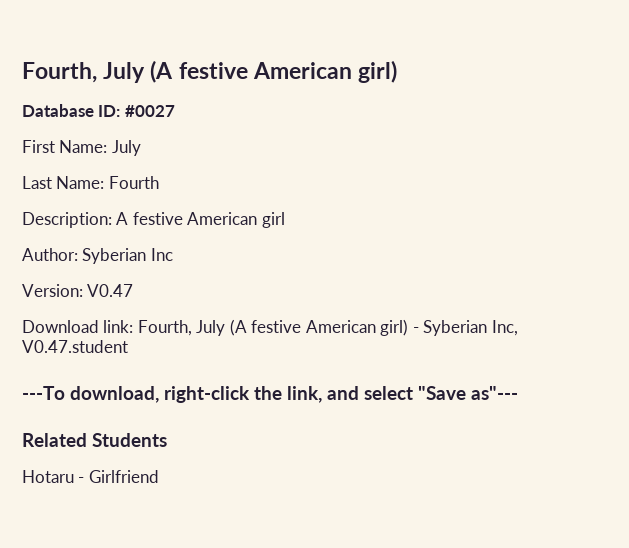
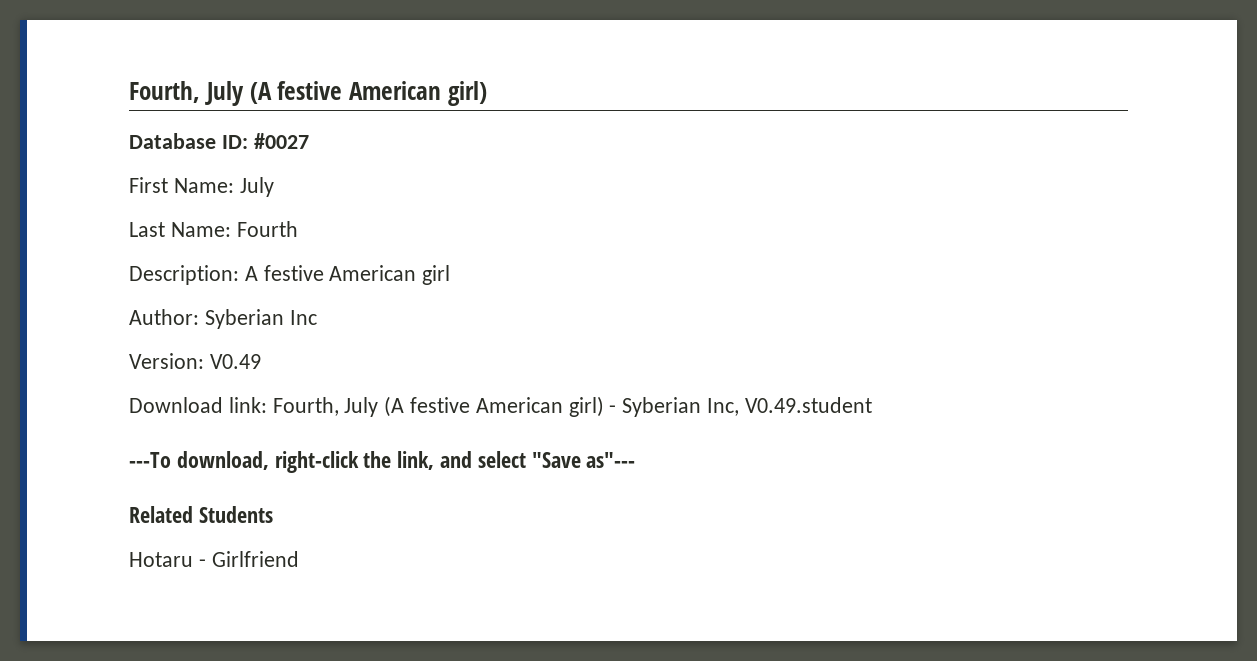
[87,284,134,297] V0.47 -> [209,354,261,369] V0.49
[22,340,128,353] V0.47.student -> [744,397,872,413] V0.49.student

